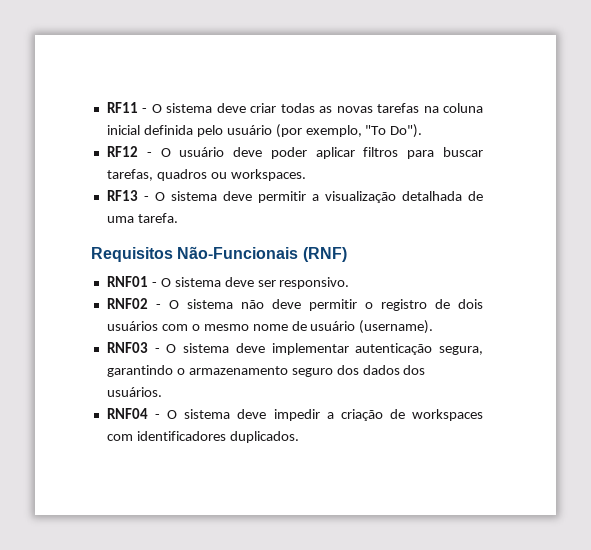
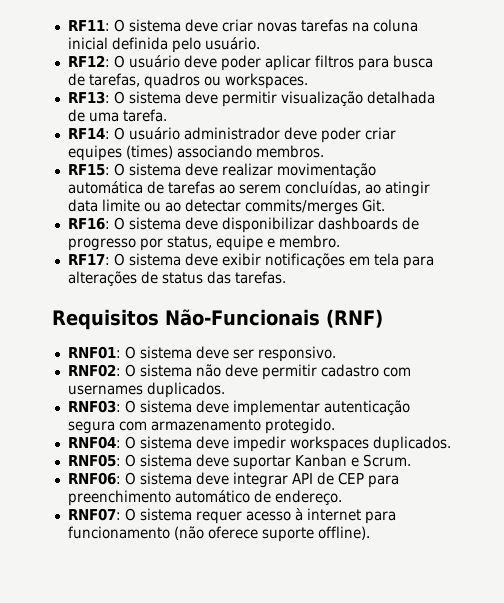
[106,102,148,113] RF11 - -> [67,20,110,31] RF11:
[280,103,333,113] todas as -> (253, 25) none
[226,124,423,138] [106,146,152,157] usuário (por exemplo, "To Do"). // RF12 - -> [204,37,260,50] [67,55,110,67] usuário. // RF12:
[443,147,484,157] buscar -> [392,55,433,68] [67,73,85,86] busca de
[106,190,149,201] RF13 - -> [67,91,110,104] RF13:
[311,194,319,201] a -> (277, 99) none
(178, 218) none -> [67,127,396,143] [67,145,324,161] [67,163,376,178] [67,181,430,197] [67,199,385,215] [67,217,419,233] [67,235,340,251] [67,253,434,269] [67,271,286,286] // RF14: O usuário administrador deve poder criar equipes (times) associando membros. // RF15: O sistema deve realizar movimentação automática de tarefas ao serem concluídas, ao atingir data limite ou ao detectar commits/merges Git. // RF16: O sistema deve disponibilizar dashboards de progresso por status, equipe e membro. // RF17: O sistema deve exibir notificações em tela para alterações de status das tarefas.
[106,276,157,287] RNF01 - -> [67,346,121,359] RNF01:
[106,298,161,309] RNF02 - -> [67,364,121,377] RNF02:
[364,299,483,311] [106,320,434,334] [106,342,160,353] o registro de dois usuários com o mesmo nome de usuário (username). // RNF03 - -> [320,364,411,377] [67,382,225,398] [67,400,121,413] cadastro com usernames duplicados. // RNF03:
[439,346,483,355] [106,365,426,377] [106,387,162,397] [106,408,483,421] [106,431,299,443] segura, garantindo o armazenamento seguro dos dados dos usuários. // RNF04 - O sistema deve impedir a criação de workspaces com identificadores duplicados. -> [67,418,335,434] [67,436,451,452] [67,454,411,470] [67,472,399,488] [67,490,342,506] [67,508,396,524] [67,526,370,542] segura com armazenamento protegido. // RNF04: O sistema deve impedir workspaces duplicados. // RNF05: O sistema deve suportar Kanban e Scrum. // RNF06: O sistema deve integrar API de CEP para preenchimento automático de endereço. // RNF07: O sistema requer acesso à internet para funcionamento (não oferece suporte offline).

